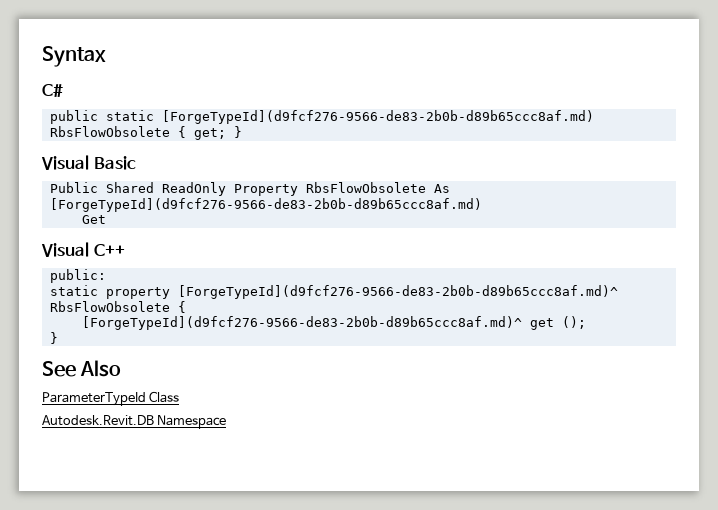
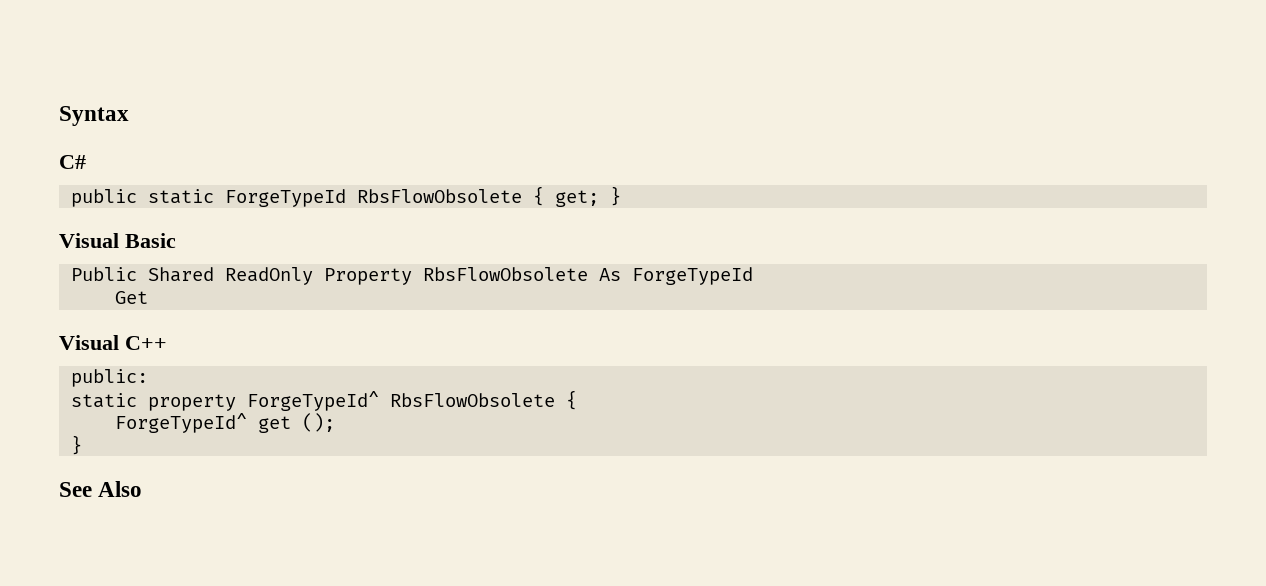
[161,110,594,124] [ForgeTypeId](d9fcf276-9566-de83-2b0b-d89b65ccc8af.md) -> [225,189,346,207] ForgeTypeId
[49,198,482,212] [ForgeTypeId](d9fcf276-9566-de83-2b0b-d89b65ccc8af.md) -> [632,267,753,285] ForgeTypeId
[177,285,618,299] [ForgeTypeId](d9fcf276-9566-de83-2b0b-d89b65ccc8af.md)^ -> [247,391,379,411] ForgeTypeId^
[81,316,522,330] [ForgeTypeId](d9fcf276-9566-de83-2b0b-d89b65ccc8af.md)^ -> [115,413,247,433] ForgeTypeId^
[42,391,180,406] [42,415,227,429] // ParameterTypeId Class // Autodesk.Revit.DB Namespace -> (143, 489) none

